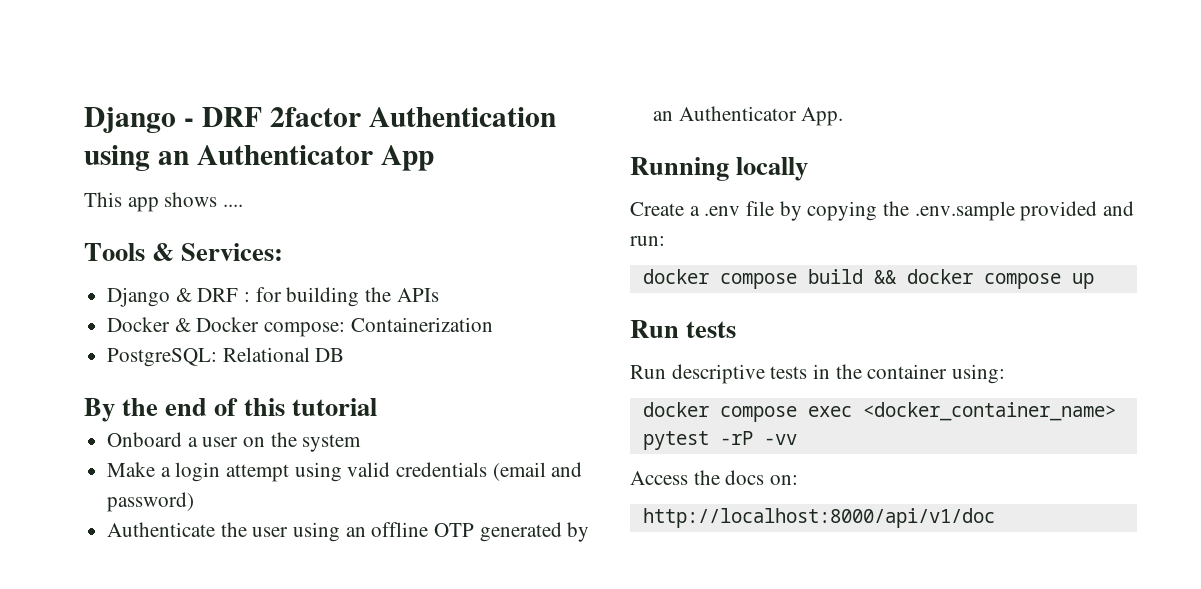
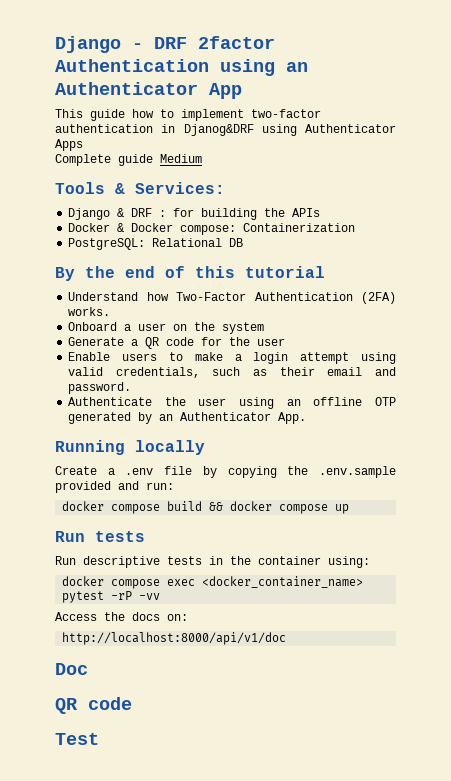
[127,192,244,212] app shows .... -> [90,109,321,121] [55,124,396,136] [55,139,83,151] [55,154,202,166] guide how to implement two-factor authentication in Djanog&DRF using Authenticator Apps // Complete guide Medium
(377, 407) none -> [68,292,396,304] [68,307,111,316] // Understand how Two-Factor Authentication (2FA) works.
[107,462,156,477] Make -> [68,337,286,349] [68,352,223,361] Generate a QR code for the user // Enable users to make
[396,462,583,481] [107,492,195,512] credentials (email and password) -> [115,367,396,378] [68,382,132,394] credentials, such as their email and password.
(995, 518) none -> [55,663,88,675] [55,697,132,714] [55,733,99,745] // Doc // QR code // Test

